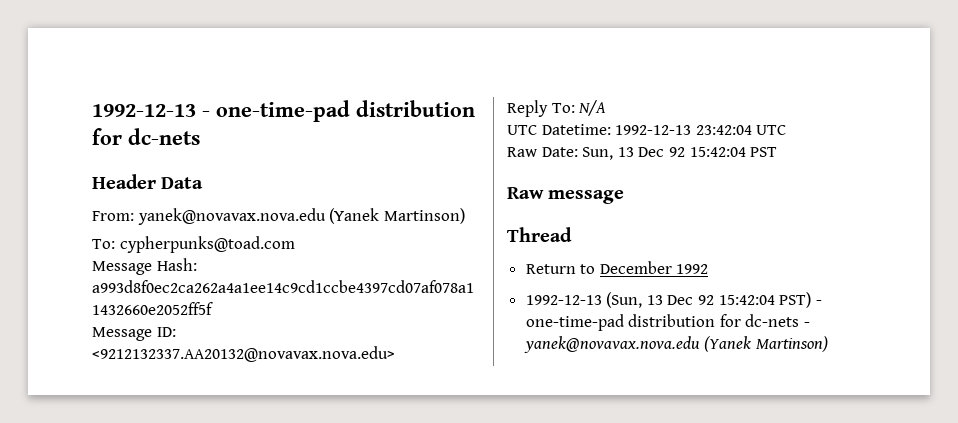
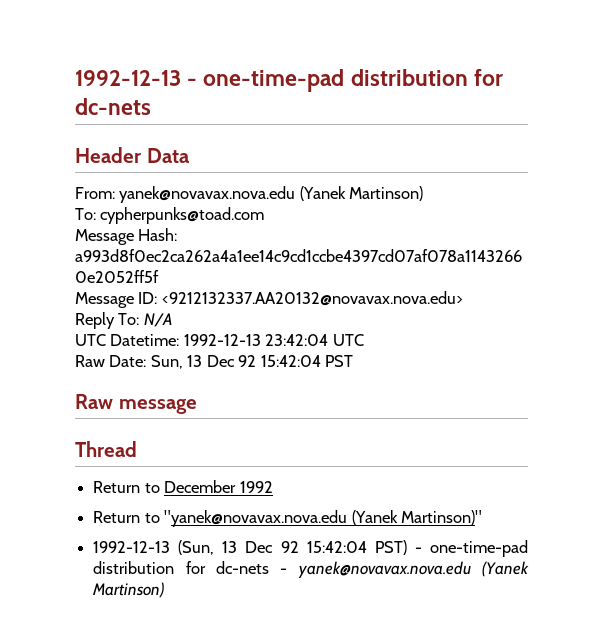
(709, 269) none -> [93,510,482,527] // Return to "yanek@novavax.nova.edu (Yanek Martinson)"

